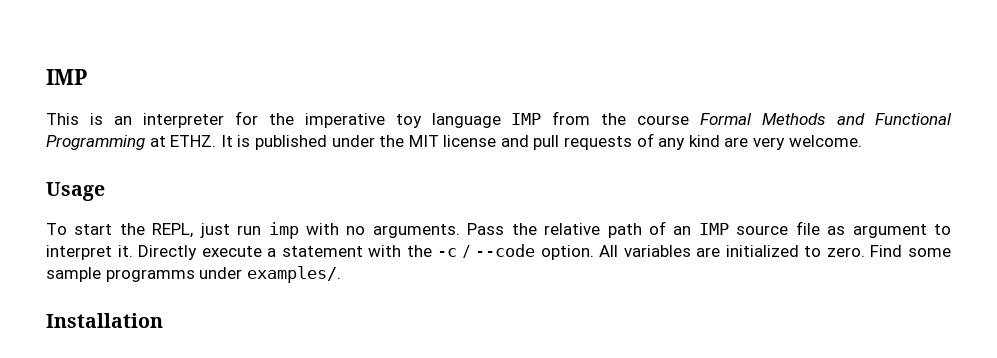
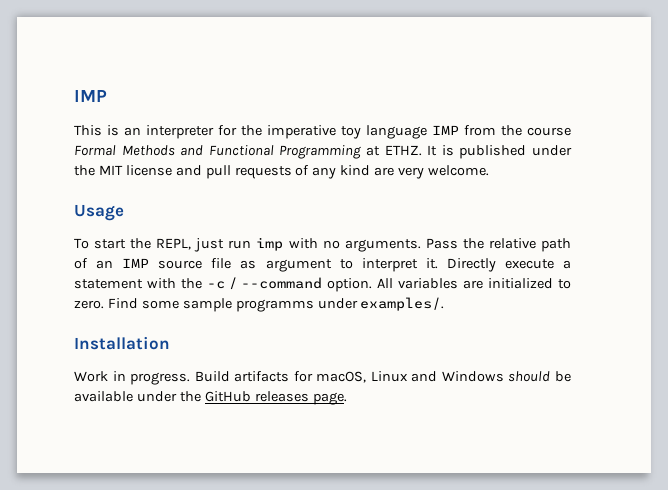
[475,244,536,257] --code -> [241,277,322,289] --command
(163, 320) none -> [74,371,571,385] [74,391,347,405] // Work in progress. Build artifacts for macOS, Linux and Windows should be available under the GitHub releases page.

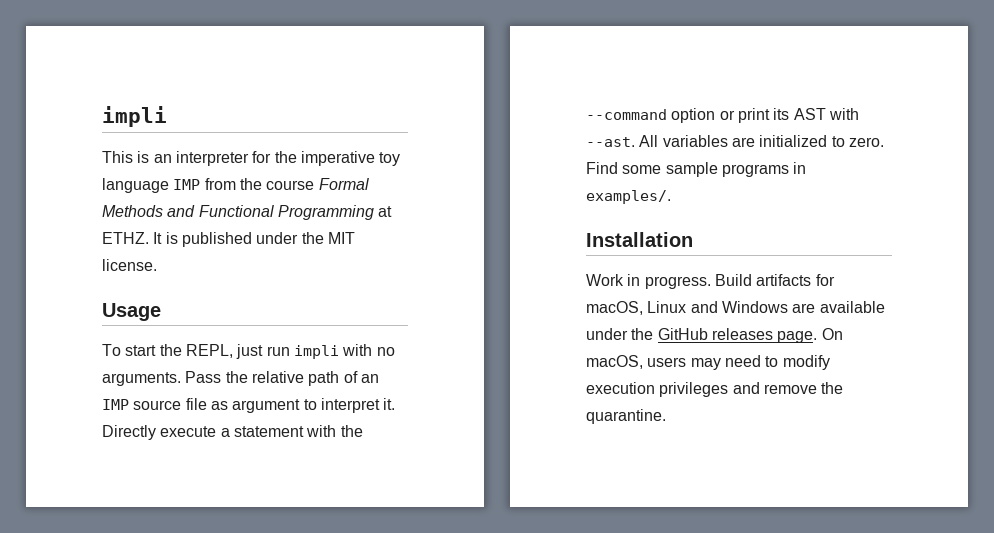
[74,90,107,102] IMP -> [102,106,167,127] impli
[125,165,490,179] license and pull requests of any kind are very welcome. -> [102,259,157,271] license.
[256,237,284,251] imp -> [293,345,339,359] impli
[207,277,372,292] -c / --command option. -> [586,108,859,123] [586,137,635,147] --command option or print its AST with --ast.
[235,298,358,312] programms under -> [721,162,807,177] programs in
[508,371,571,382] should be -> [792,303,816,313] are
(347, 398) none -> [821,328,843,340] [586,355,830,370] [586,382,844,397] [586,409,666,424] On macOS, users may need to modify execution privileges and remove the quarantine.

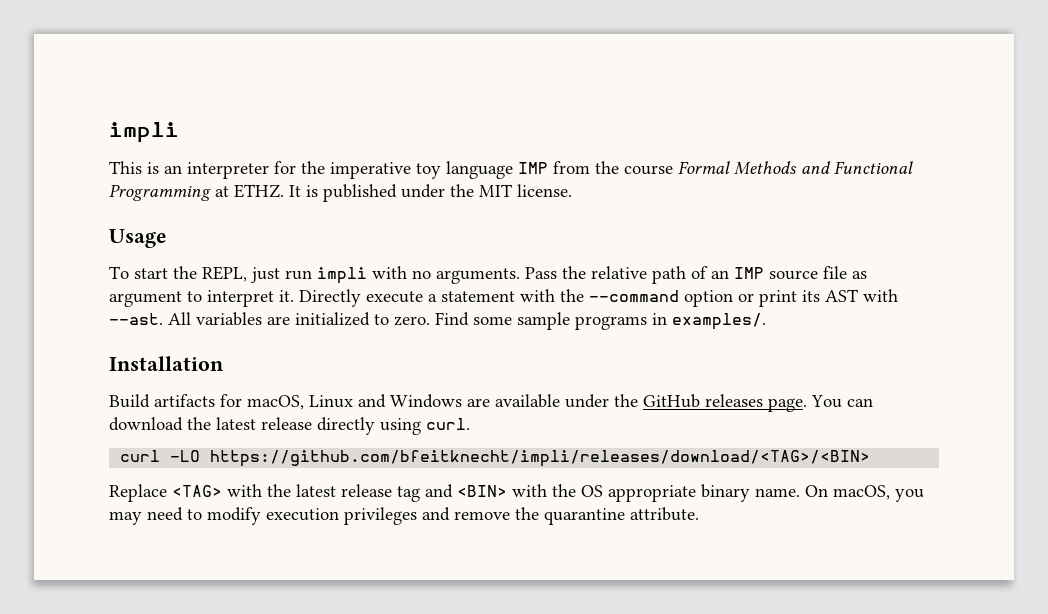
[586,274,711,289] Work in progress. -> (224, 363) none
(818, 337) none -> [811,395,873,408] [109,417,470,435] [120,450,871,467] [109,484,800,502] You can download the latest release directly using curl. // curl -LO https://github.com/bfeitknecht/impli/releases/download/<TAG>/<BIN> // Replace <TAG> with the latest release tag and <BIN> with the OS appropriate binary name.
[647,357,687,367] users -> [895,489,924,502] you
[586,409,666,424] quarantine. -> [544,507,699,525] quarantine attribute.

